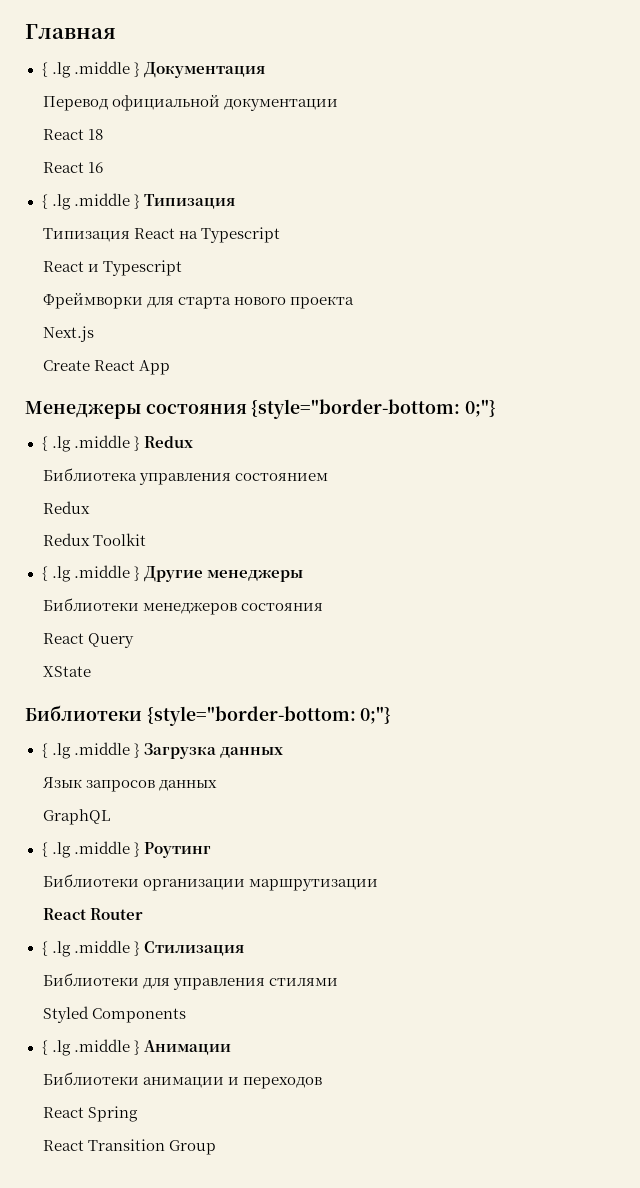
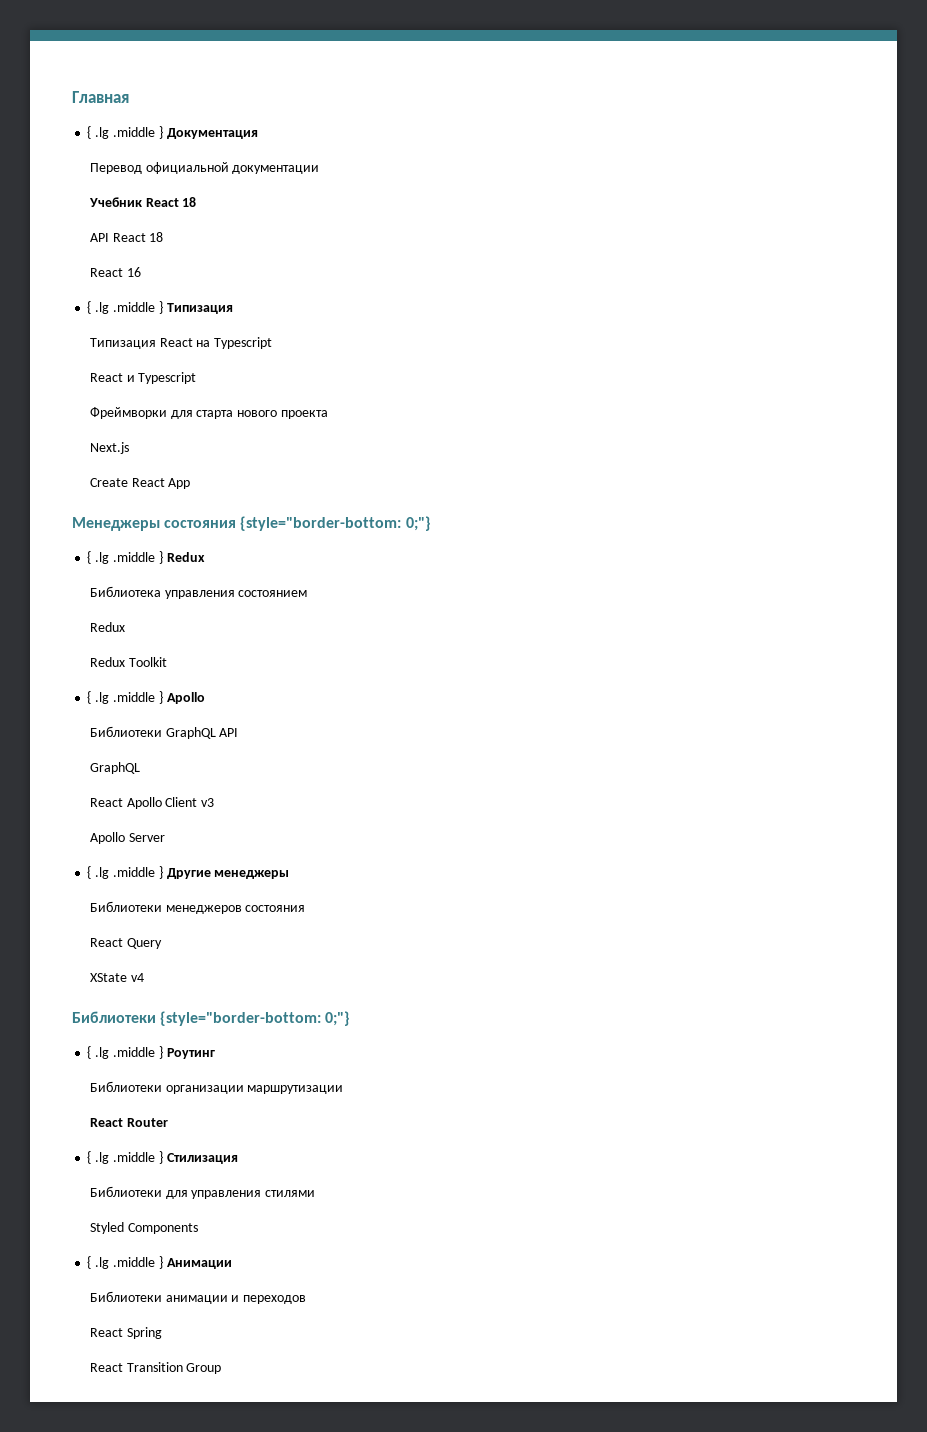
(338, 104) none -> [88,197,197,207] [89,233,109,242] Учебник React 18 // API
(146, 539) none -> [87,691,205,704] [89,726,239,739] [89,762,140,774] [89,797,215,809] [89,832,165,844] // { .lg .middle } Apollo // Библиотеки GraphQL API // GraphQL // React Apollo Client v3 // Apollo Server
(91, 671) none -> [130,973,144,982] v4
[41,742,283,759] [42,777,217,792] [42,809,110,825] // { .lg .middle } Загрузка данных // Язык запросов данных // GraphQL -> (351, 1018) none

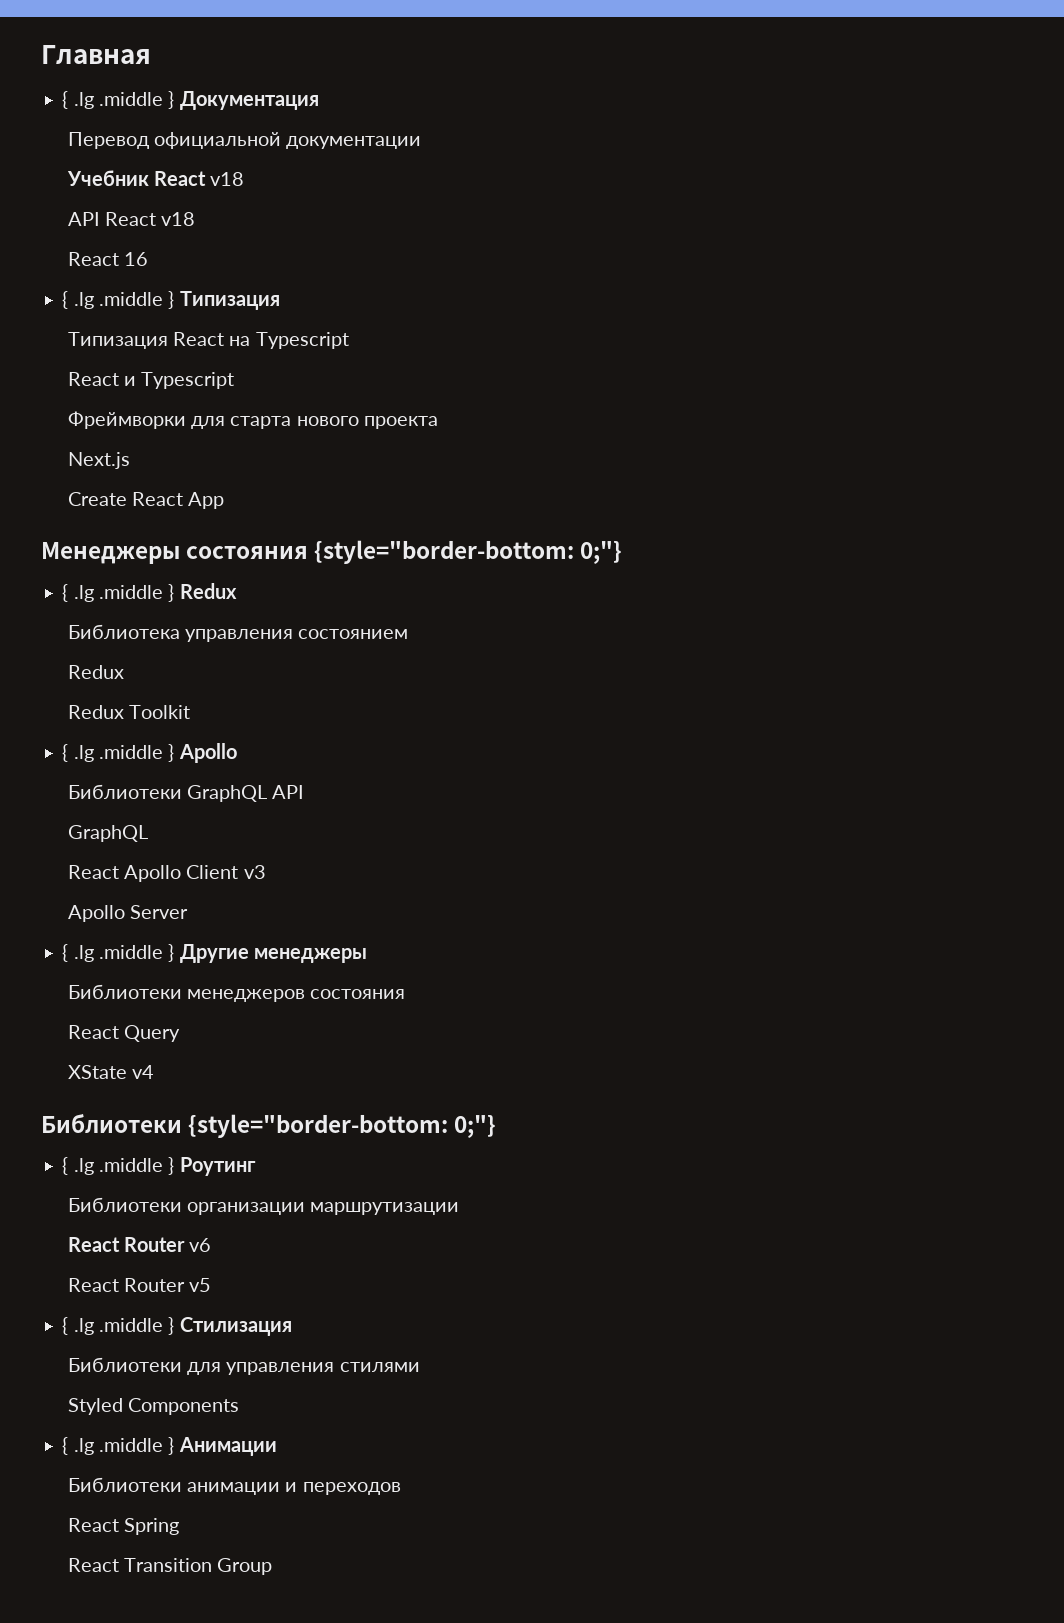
[182,197,197,207] 18 -> [210,172,245,186] v18
[149,232,164,242] 18 -> [161,212,196,226] v18
(168, 1122) none -> [189,1238,212,1252] [67,1278,212,1292] v6 // React Router v5

